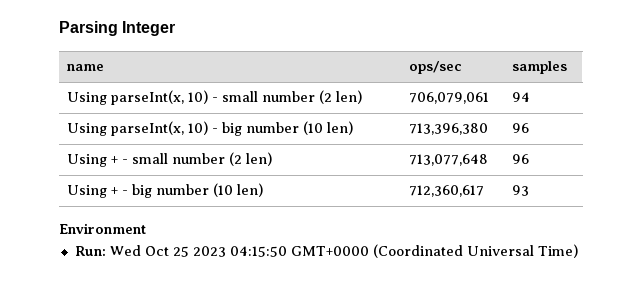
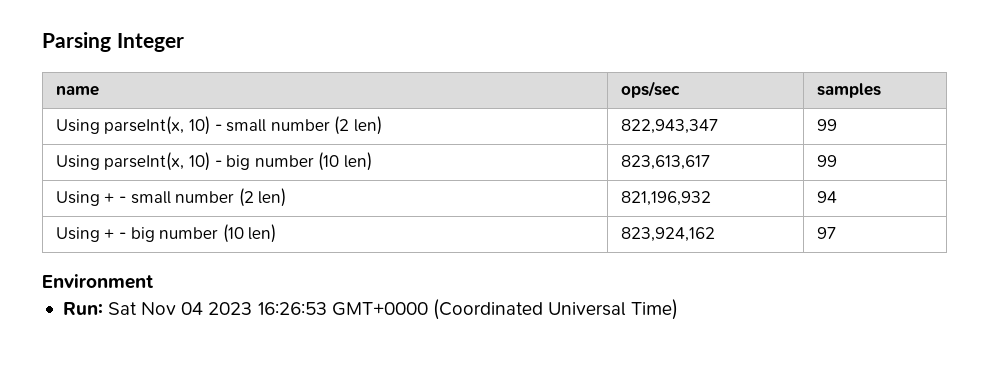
[408,92,489,104] [511,92,530,102] 706,079,061 | 94 -> [620,119,718,134] [816,119,837,131] 822,943,347 | 99
[408,123,488,135] [511,123,529,133] 713,396,380 | 96 -> [620,155,710,170] [816,155,837,167] 823,613,617 | 99
[408,154,488,166] [511,154,529,164] 713,077,648 | 96 -> [620,191,711,206] [816,191,837,203] 821,196,932 | 94
[408,185,484,197] [511,185,529,196] 712,360,617 | 93 -> [620,227,715,242] [816,227,836,239] 823,924,162 | 97
[109,245,287,257] Wed Oct 25 2023 04:15:50 -> [108,302,327,315] Sat Nov 04 2023 16:26:53

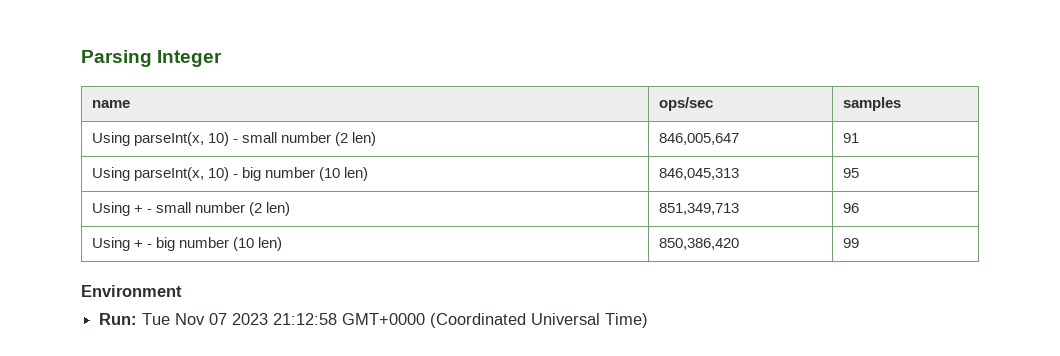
[620,119,718,134] [816,119,837,131] 822,943,347 | 99 -> [658,133,739,145] [842,133,859,143] 846,005,647 | 91
[620,155,710,170] [816,155,837,167] 823,613,617 | 99 -> [658,168,739,180] [842,168,859,178] 846,045,313 | 95
[620,191,711,206] [816,191,837,203] 821,196,932 | 94 -> [658,203,739,215] [842,203,859,213] 851,349,713 | 96
[620,227,715,242] [816,227,836,239] 823,924,162 | 97 -> [658,238,739,250] [842,238,859,248] 850,386,420 | 99
[108,302,327,315] Sat Nov 04 2023 16:26:53 -> [142,313,338,325] Tue Nov 07 2023 21:12:58

